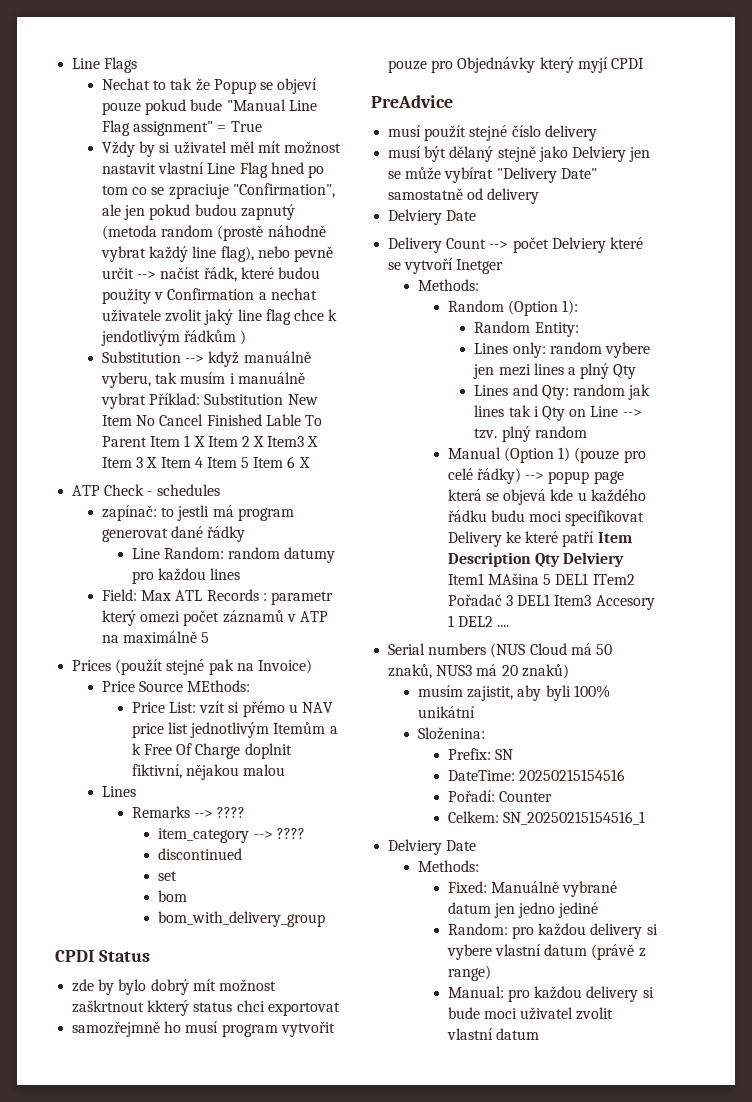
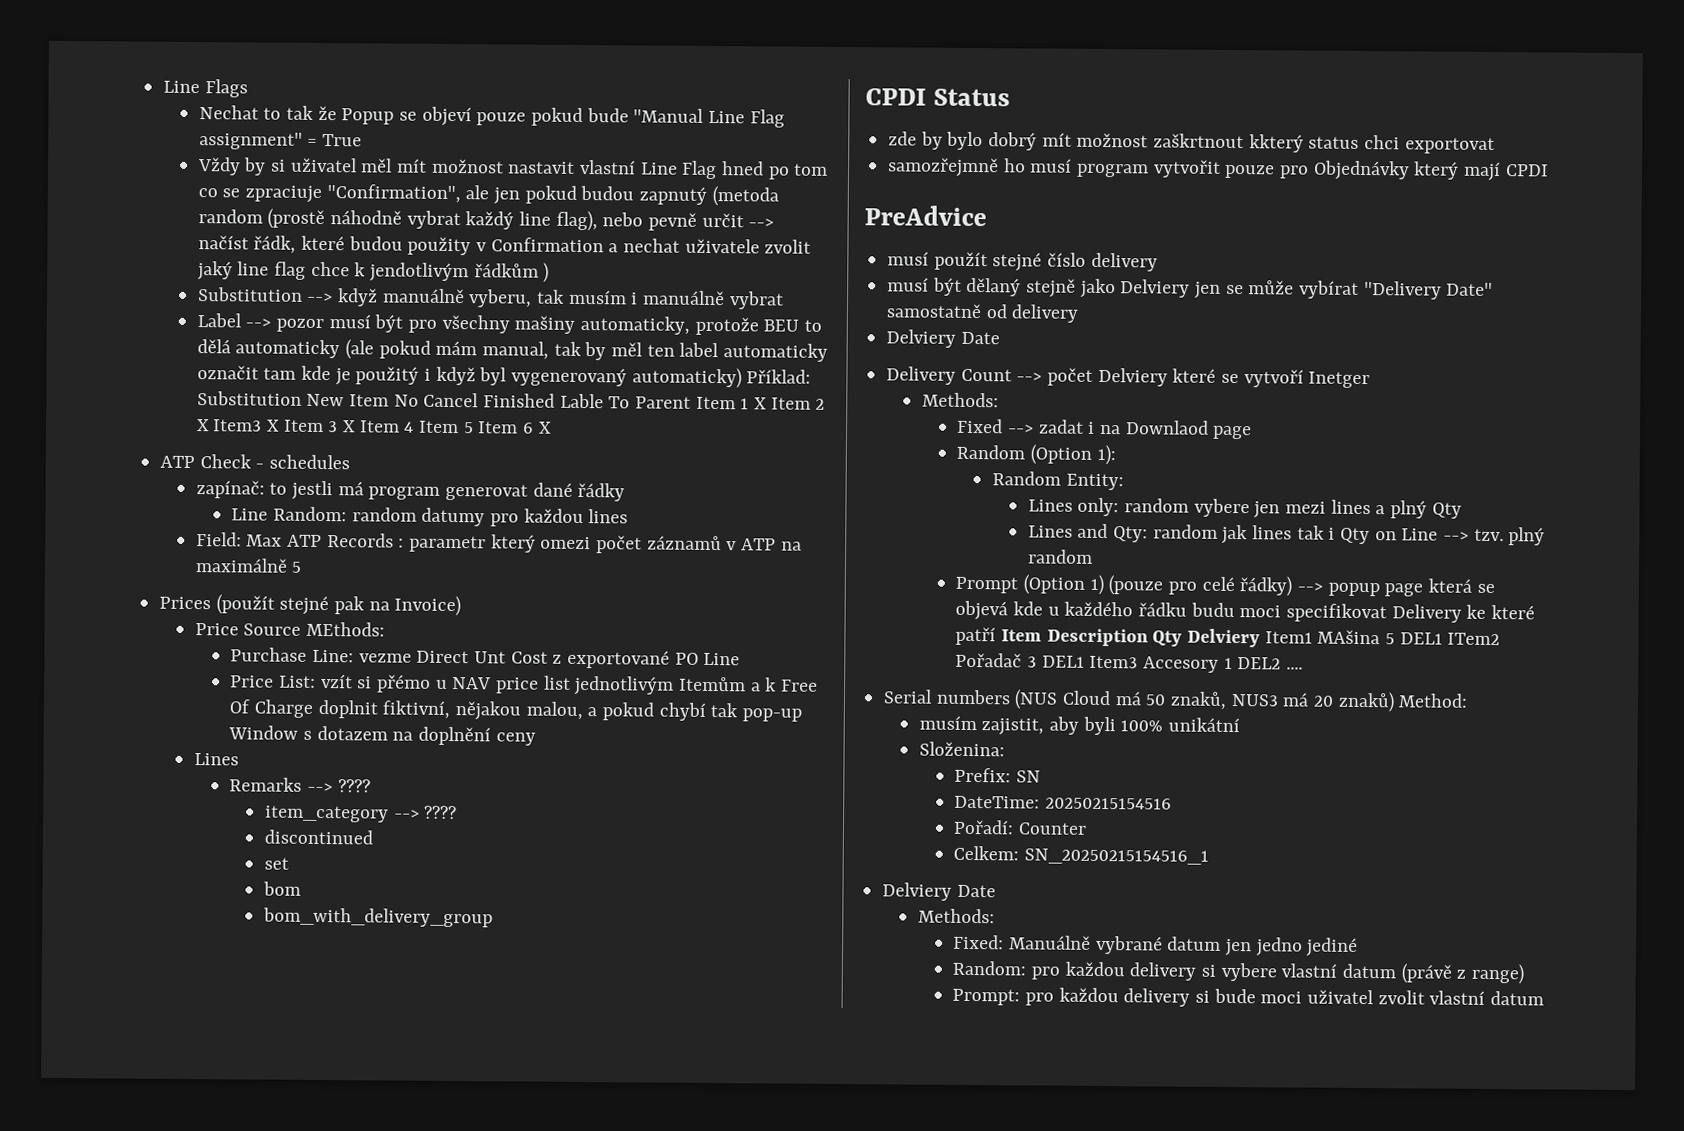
(146, 401) none -> [196,313,823,336] [196,339,829,362] [196,365,742,389] // Label --> pozor musí být pro všechny mašiny automaticky, protože BEU to dělá automaticky (ale pokud mám manual, tak by měl ten label automaticky označit tam kde je použitý i když byl vygenerovaný automaticky)
[175,590,203,601] ATL -> [287,534,323,548] ATP
(251, 686) none -> [230,647,741,669] // Purchase Line: vezme Direct Unt Cost z exportované PO Line
[243,764,286,776] malou -> [525,701,803,722] [228,725,536,746] malou, a pokud chybí tak pop-up Window s dotazem na doplnění ceny
[577,57,608,73] myjí -> [1463,161,1502,182] mají
(479, 285) none -> [957,418,1253,440] // Fixed --> zadat i na Downlaod page
[447,447,501,459] Manual -> [955,576,1019,594] Prompt
(569, 671) none -> [1398,693,1469,708] Method:
[447,986,504,998] Manual: -> [952,988,1021,1006] Prompt:

